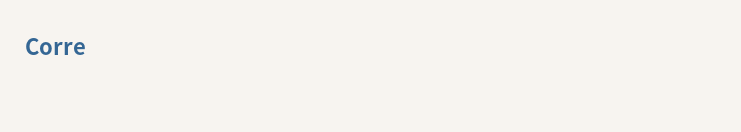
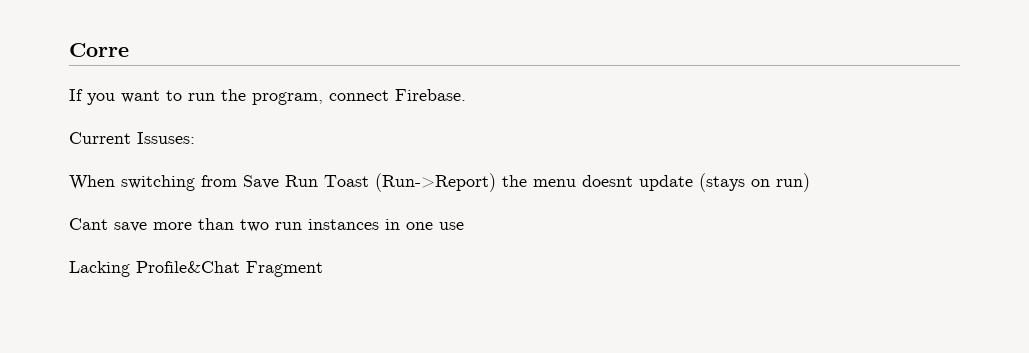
(86, 46) none -> [69,89,466,105] [69,132,195,144] [69,173,810,192] [69,218,464,232] [69,261,323,277] // If you want to run the program, connect Firebase. // Current Issuses: // When switching from Save Run Toast (Run->Report) the menu doesnt update (stays on run) // Cant save more than two run instances in one use // Lacking Profile&Chat Fragment

